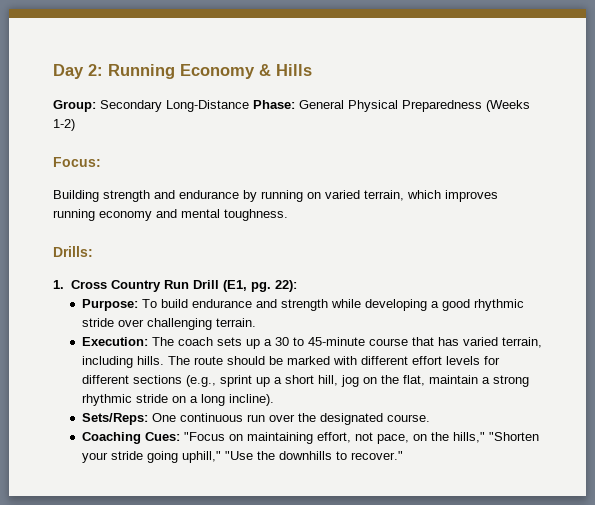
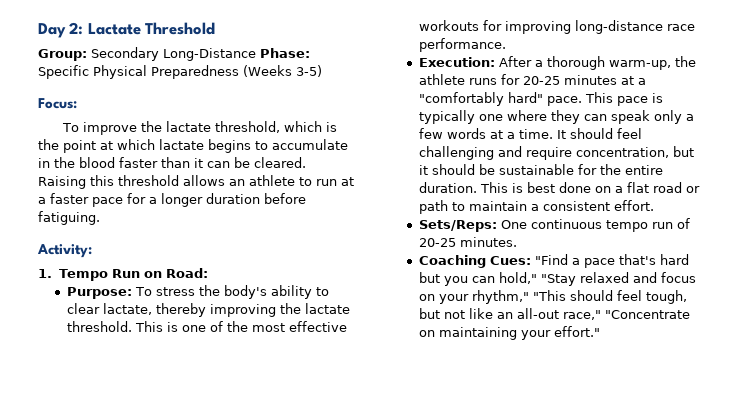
[108,64,312,79] Running Economy & Hills -> [87,22,216,35] Lactate Threshold
[299,100,344,109] General -> [38,65,89,79] Specific
[53,119,75,131] 1-2) -> [296,65,322,77] 3-5)
[53,190,498,202] [53,209,288,221] [53,246,93,257] [53,280,297,292] [81,299,524,311] [81,318,256,330] [81,337,542,349] [81,356,500,368] [81,375,529,387] [81,394,274,406] [81,413,430,425] [81,432,539,444] [81,451,403,463] Building strength and endurance by running on varied terrain, which improves running economy and mental toughness. // Drills: // 1. Cross Country Run Drill (E1, pg. 22): // Purpose: To build endurance and strength while developing a good rhythmic stride over challenging terrain. // Execution: The coach sets up a 30 to 45-minute course that has varied terrain, including hills. The route should be marked with different effort levels for different sections (e.g., sprint up a short hill, jog on the flat, maintain a strong rhythmic stride on a long incline). // Sets/Reps: One continuous run over the designated course. // Coaching Cues: "Focus on maintaining effort, not pace, on the hills," "Shorten your stride going uphill," "Use the downhills to recover." -> [61,121,337,135] [38,139,348,153] [38,157,306,168] [38,175,354,189] [38,193,306,207] [38,211,100,225] [37,244,92,258] [38,268,209,281] [67,285,330,299] [67,303,351,317] [67,321,348,332] [419,20,696,34] [419,38,507,52] [419,56,697,70] [419,74,647,85] [419,92,664,106] [419,110,695,124] [419,128,643,139] [419,146,695,160] [419,164,664,175] [419,182,701,193] [419,200,655,214] [419,218,691,232] [419,237,518,247] [419,254,690,268] [419,272,697,286] [419,290,688,304] [419,308,691,320] [419,326,601,340] To improve the lactate threshold, which is the point at which lactate begins to accumulate in the blood faster than it can be cleared. Raising this threshold allows an athlete to run at a faster pace for a longer duration before fatiguing. // Activity: // 1. Tempo Run on Road: // Purpose: To stress the body's ability to clear lactate, thereby improving the lactate threshold. This is one of the most effective workouts for improving long-distance race performance. // Execution: After a thorough warm-up, the athlete runs for 20-25 minutes at a "comfortably hard" pace. This pace is typically one where they can speak only a few words at a time. It should feel challenging and require concentration, but it should be sustainable for the entire duration. This is best done on a flat road or path to maintain a consistent effort. // Sets/Reps: One continuous tempo run of 20-25 minutes. // Coaching Cues: "Find a pace that's hard but you can hold," "Stay relaxed and focus on your rhythm," "This should feel tough, but not like an all-out race," "Concentrate on maintaining your effort."

